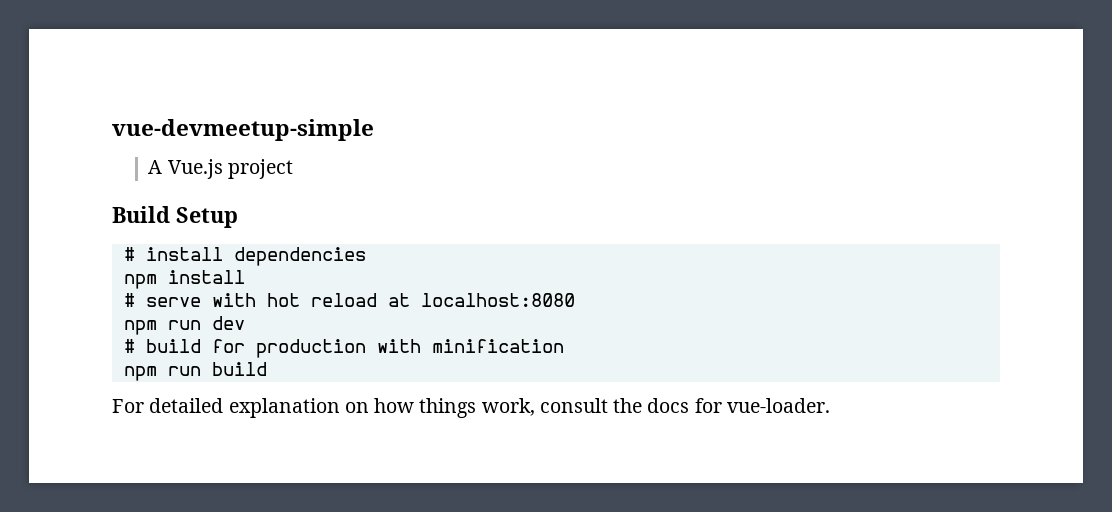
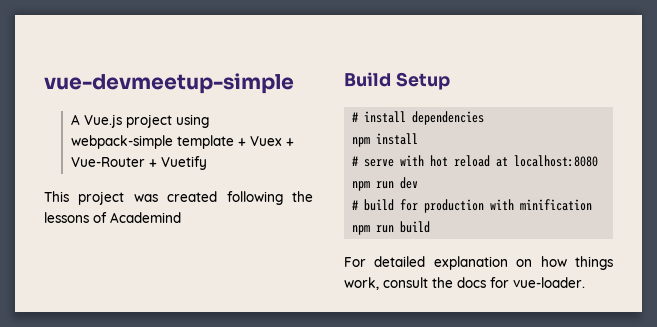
(294, 169) none -> [175,114,209,128] [70,135,294,149] [70,156,207,170] [44,191,313,205] [44,212,181,223] using webpack-simple template + Vuex + Vue-Router + Vuetify // This project was created following the lessons of Academind

